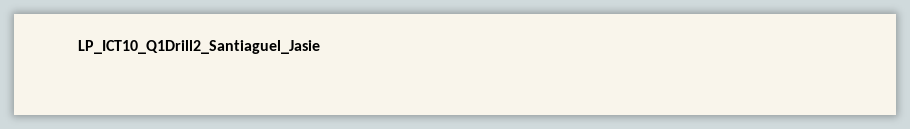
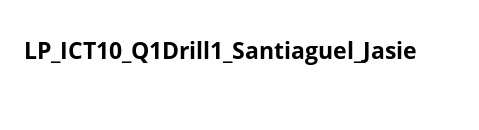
[78,40,320,54] LP_ICT10_Q1Drill2_Santiaguel_Jasie -> [24,41,417,65] LP_ICT10_Q1Drill1_Santiaguel_Jasie

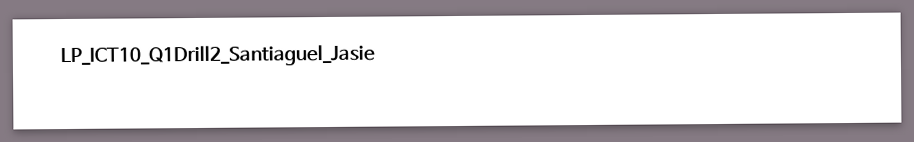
[24,41,417,65] LP_ICT10_Q1Drill1_Santiaguel_Jasie -> [60,44,375,68] LP_ICT10_Q1Drill2_Santiaguel_Jasie

